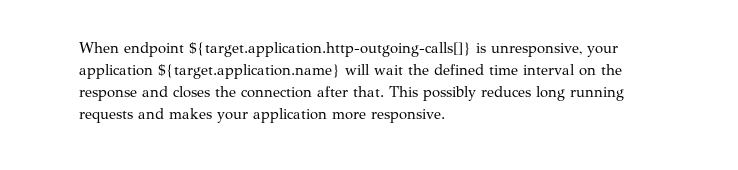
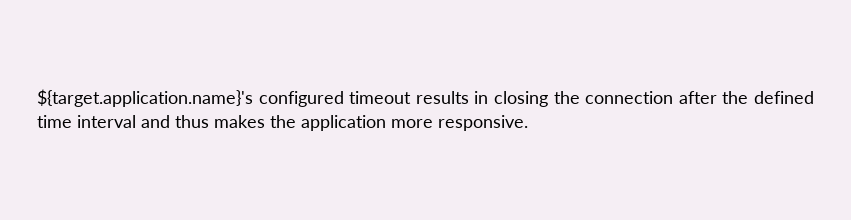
[79,42,618,57] [79,64,622,79] [79,86,624,101] [79,108,248,123] When endpoint ${target.application.http-outgoing-calls[]} is unresponsive, your application ${target.application.name} will wait the defined time interval on the response and closes the connection after that. This possibly reduces long running requests and makes your -> [37,89,815,107] [37,115,296,128] ${target.application.name}'s configured timeout results in closing the connection after the defined time interval and thus makes the

